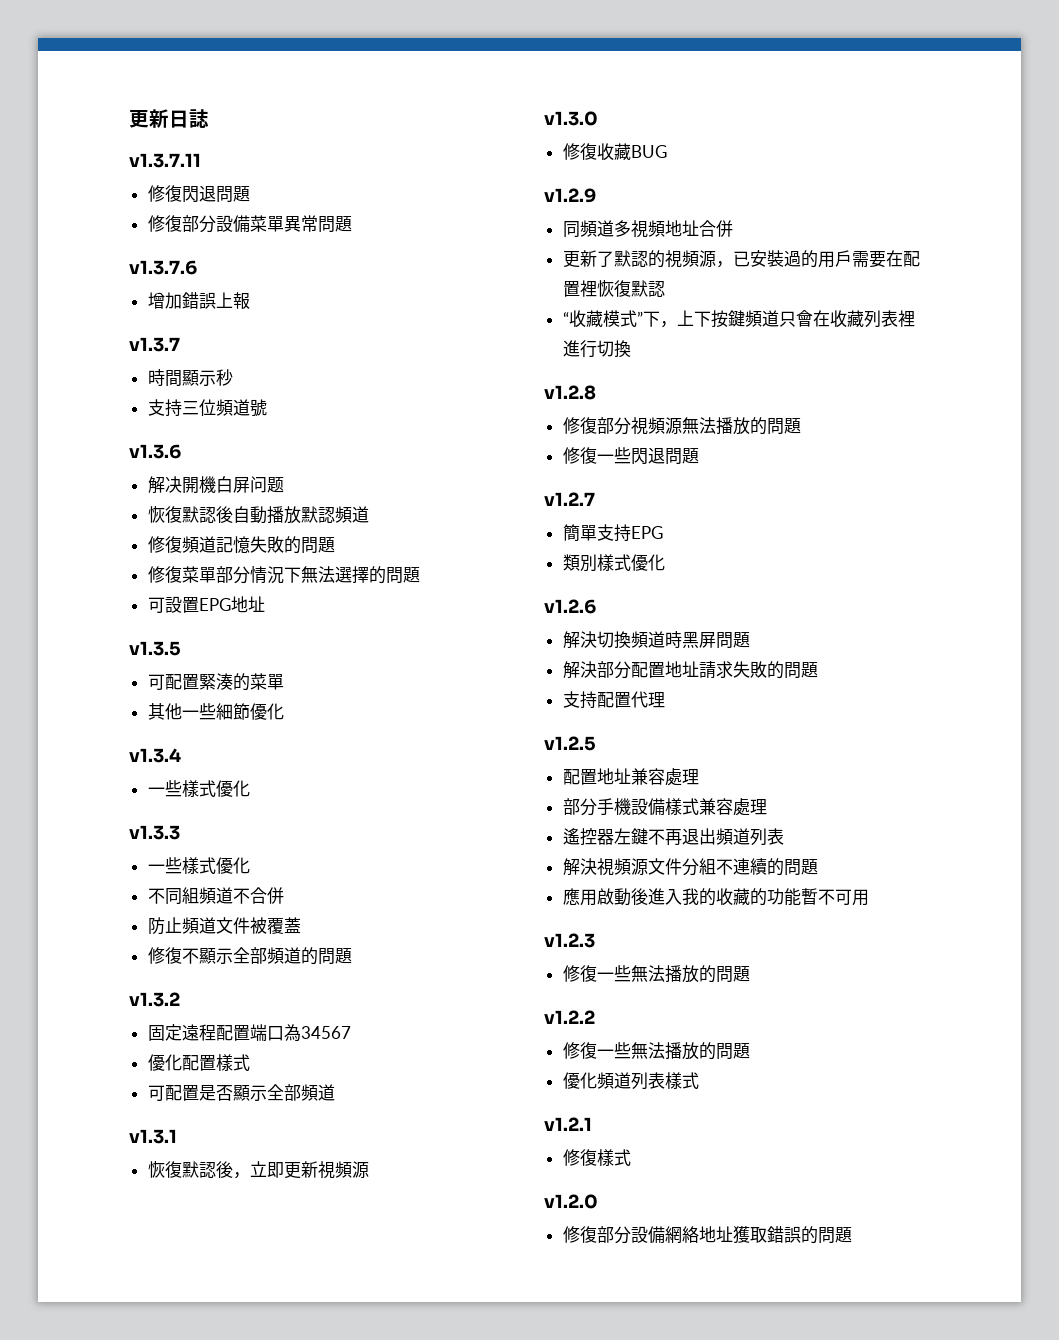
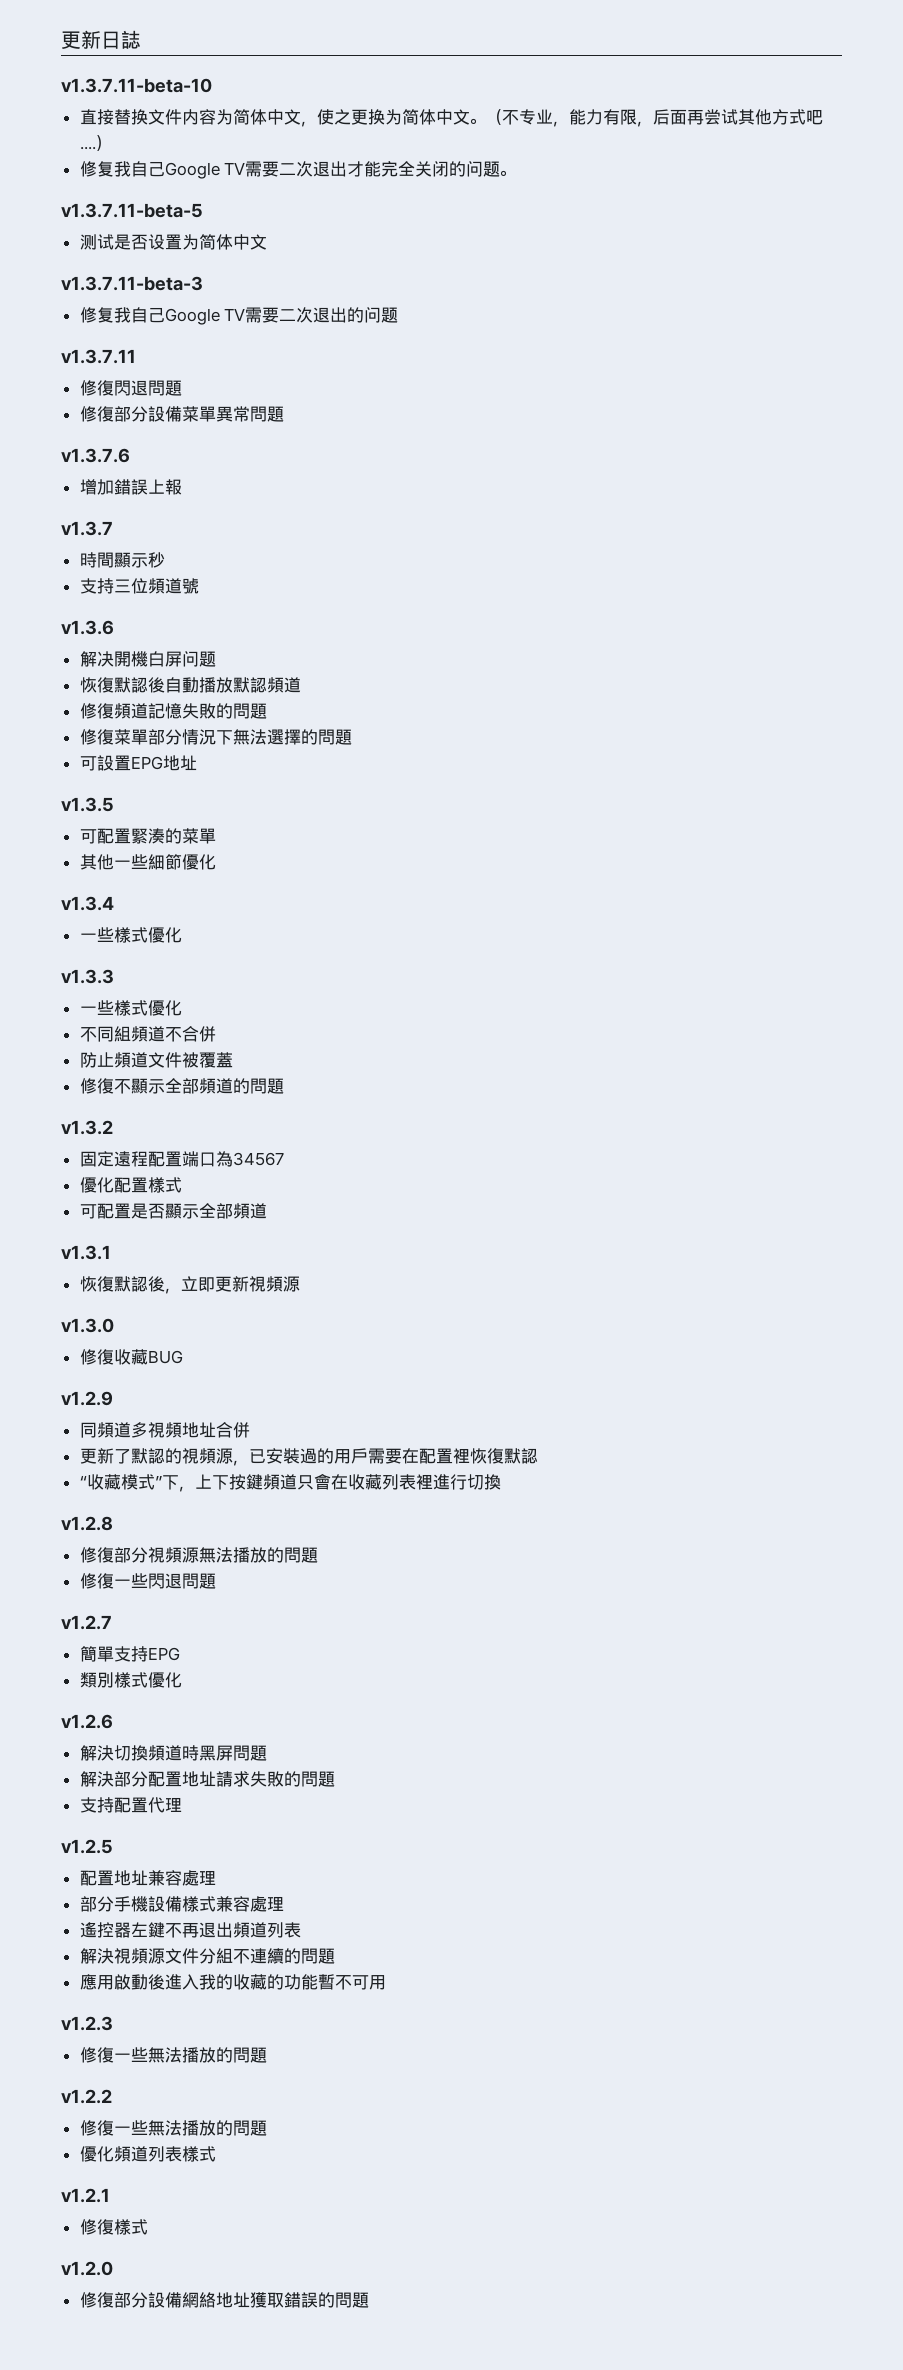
(209, 118) none -> [61,78,212,93] [79,109,823,127] [79,135,112,151] [79,161,517,179] [61,203,203,218] [79,234,267,250] [61,276,203,291] [79,307,399,325] // v1.3.7.11-beta-10 // 直接替换文件内容为简体中文，使之更换为简体中文。（不专业，能力有限，后面再尝试其他方式吧....） // 修复我自己Google TV需要二次退出才能完全关闭的问题。 // v1.3.7.11-beta-5 // 测试是否设置为简体中文 // v1.3.7.11-beta-3 // 修复我自己Google TV需要二次退出的问题

